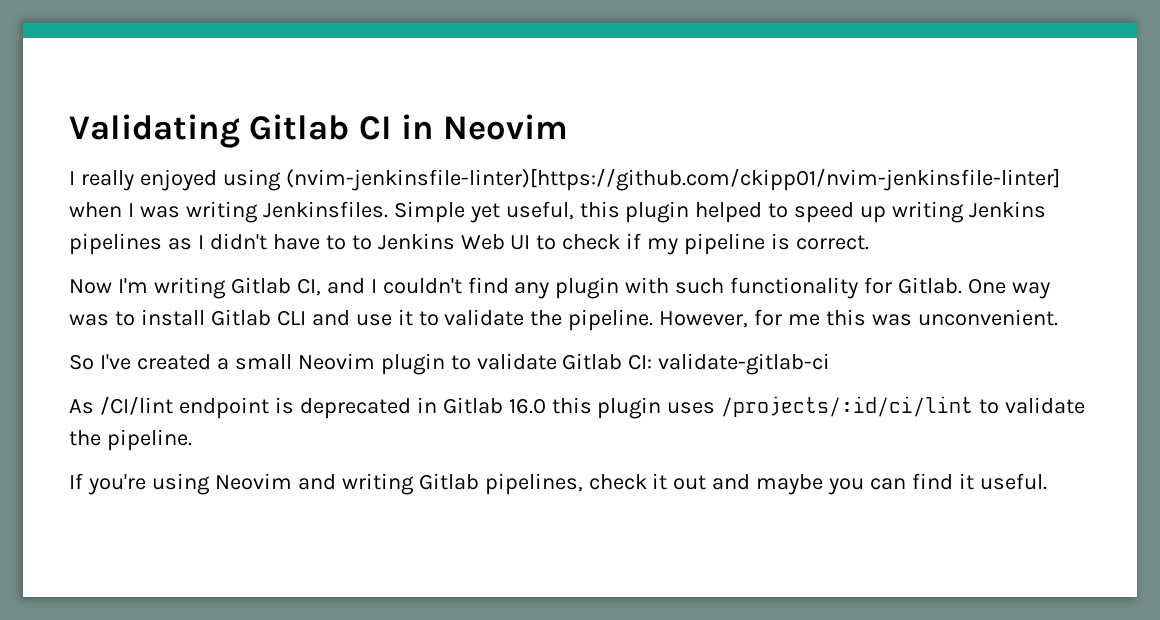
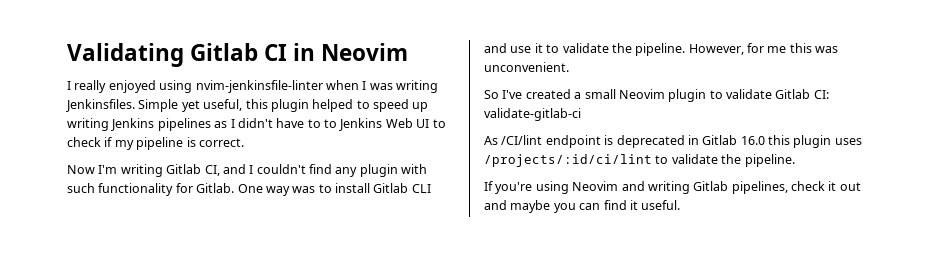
[285,168,1060,191] (nvim-jenkinsfile-linter)[https://github.com/ckipp01/nvim-jenkinsfile-linter] -> [195,80,323,93] nvim-jenkinsfile-linter

